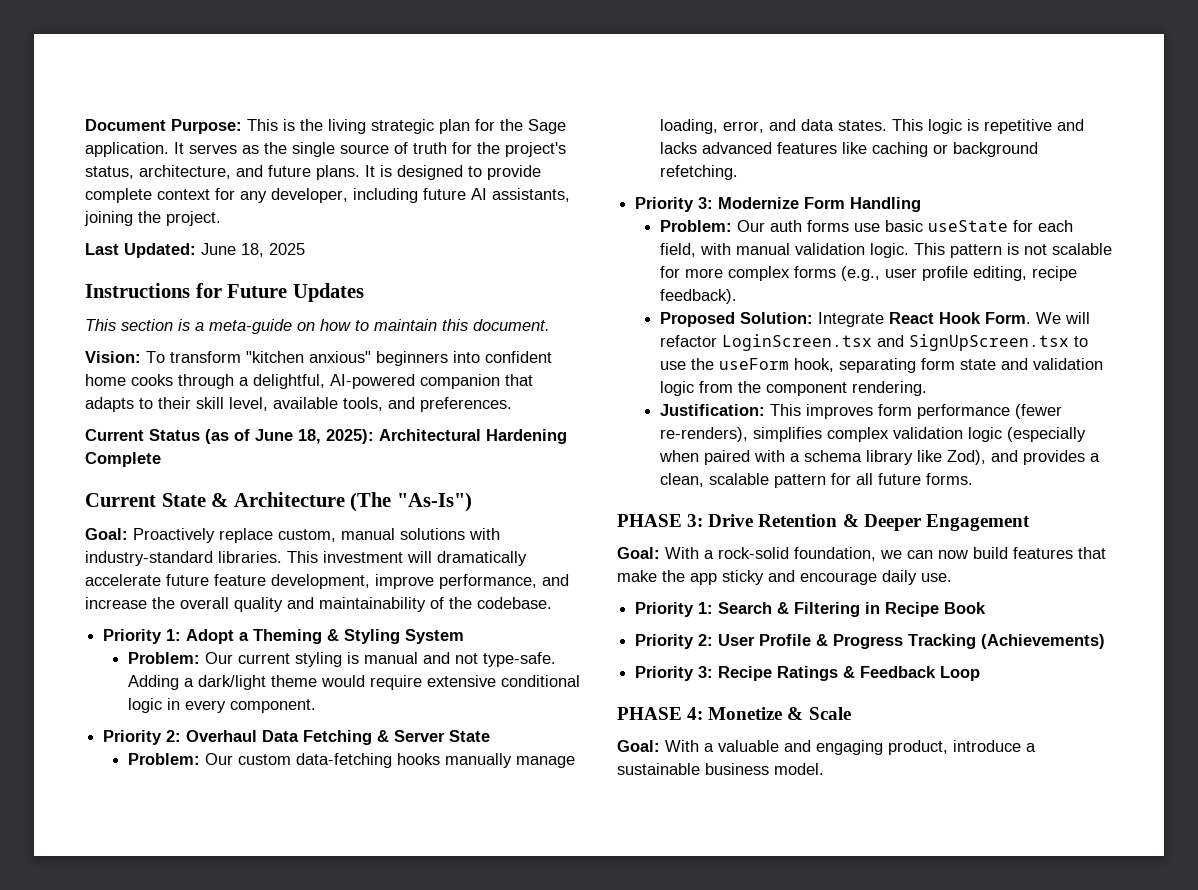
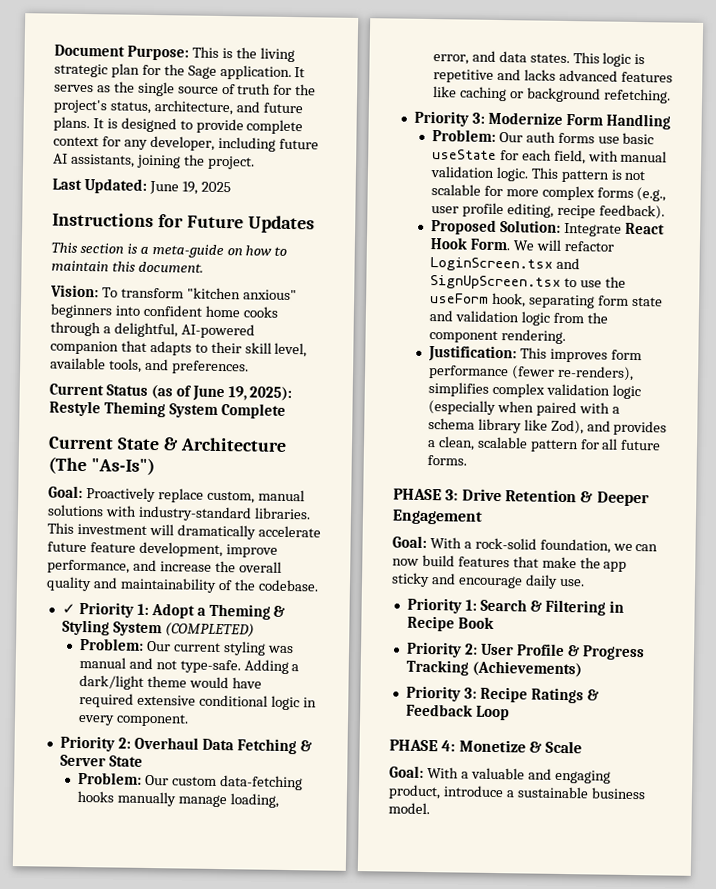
[241,243,264,257] 18, -> [181,181,198,195] 19,
[298,429,567,444] 18, 2025): Architectural Hardening -> [227,386,293,402] [49,400,219,418] 19, 2025): Restyle Theming System
(552, 603) none -> [61,603,76,614] ✓
(465, 636) none -> [164,622,255,638] (COMPLETED)
[346,652,359,664] is -> [266,645,294,654] was
[369,675,422,690] require -> [231,677,262,689] [78,692,134,708] have required

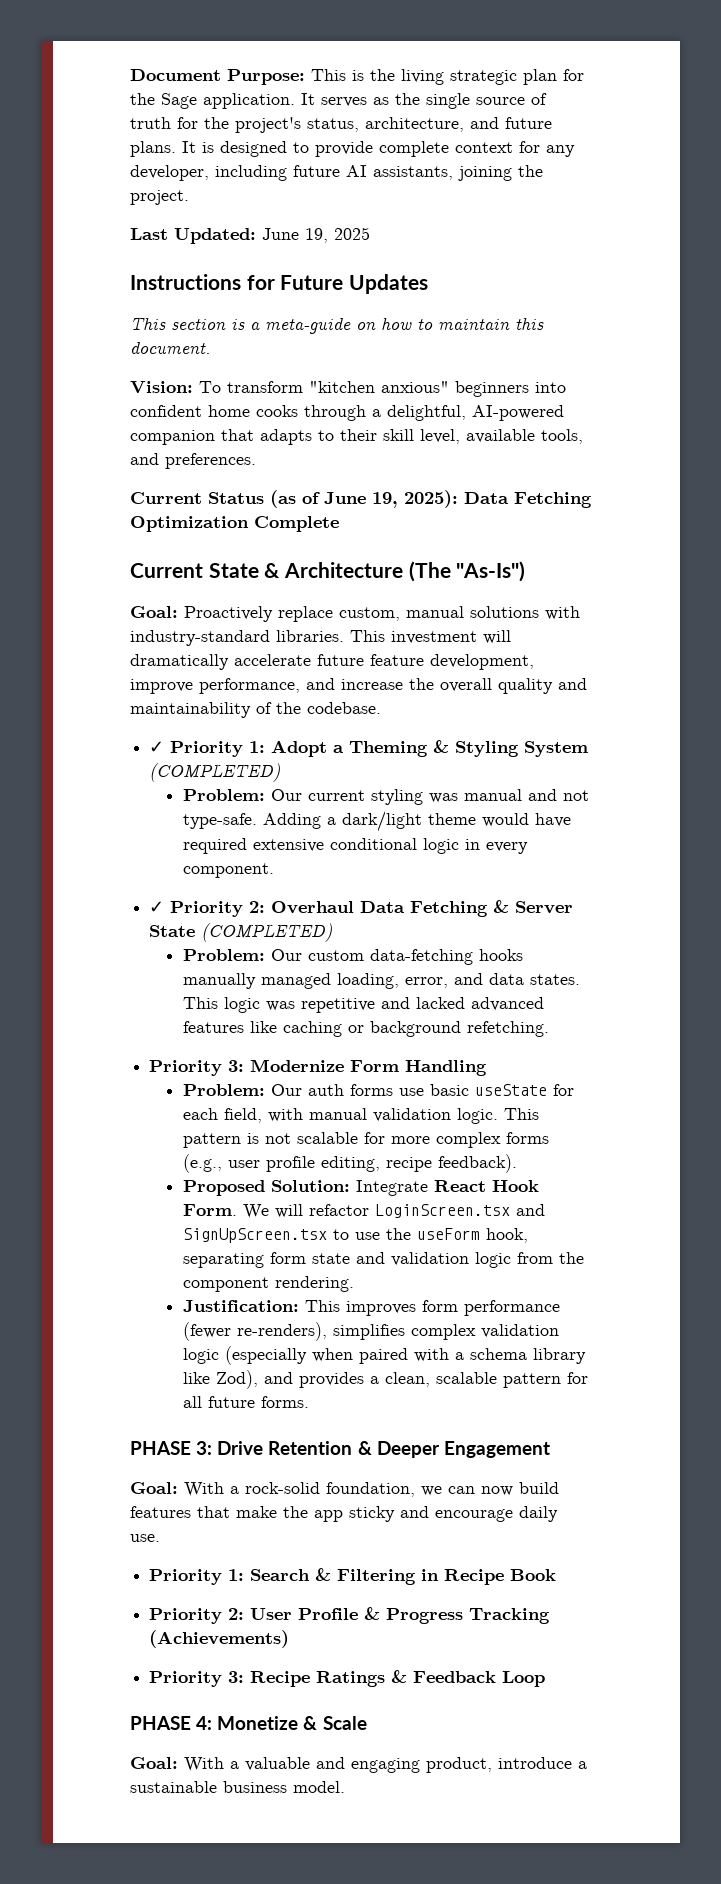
[49,400,219,418] Restyle Theming System -> [464,492,592,508] [130,516,249,532] Data Fetching Optimization
(189, 720) none -> [149,901,165,913] ✓
(143, 761) none -> [201,923,333,942] (COMPLETED)
[177,794,227,808] manage -> [261,973,332,989] managed
[634,53,646,65] is -> [266,1001,296,1011] was
[523,69,556,81] lacks -> [416,997,466,1009] lacked

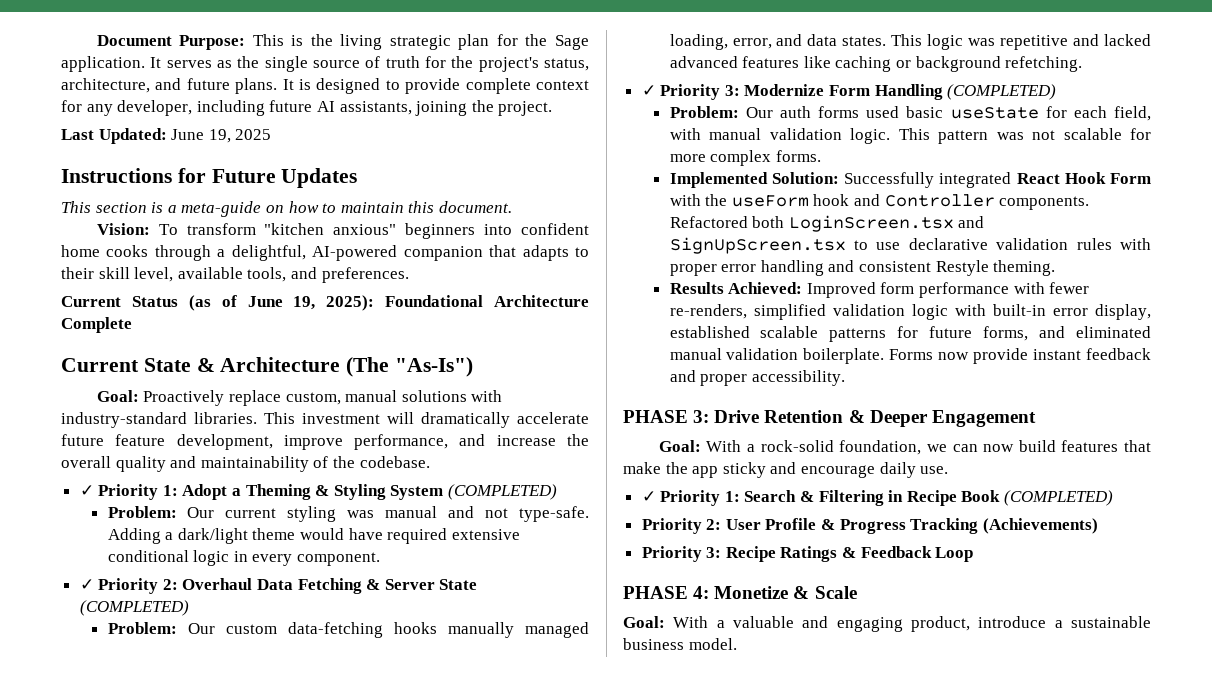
[464,492,592,508] [130,516,249,532] Data Fetching Optimization -> [385,295,589,307] Foundational Architecture
(550, 1029) none -> [641,85,656,96] ✓
(488, 1068) none -> [947,84,1057,100] (COMPLETED)
[399,1088,425,1096] use -> [866,106,900,118] used
[247,1133,260,1144] is -> [996,132,1024,140] was
[506,1132,550,1144] [183,1154,518,1173] [183,1180,540,1196] [183,1204,370,1219] forms (e.g., user profile editing, recipe feedback). // Proposed Solution: Integrate React Hook Form. We will refactor -> [775,150,821,162] [669,172,1151,188] [669,194,1090,210] [669,216,785,228] forms. // Implemented Solution: Successfully integrated React Hook Form with the useForm hook and Controller components. Refactored both
[386,1228,529,1243] [183,1252,585,1268] [183,1276,355,1292] [183,1300,561,1316] [183,1322,560,1341] [183,1346,587,1365] [183,1370,589,1389] [183,1396,310,1408] the useForm hook, separating form state and validation logic from the component rendering. // Justification: This improves form performance (fewer re-renders), simplifies complex validation logic (especially when paired with a schema library like Zod), and provides a clean, scalable pattern for all future forms. -> [908,238,1151,250] [669,260,1056,276] [669,282,1090,298] [669,304,1151,320] [669,326,1151,342] [669,348,1151,364] [669,370,845,386] declarative validation rules with proper error handling and consistent Restyle theming. // Results Achieved: Improved form performance with fewer re-renders, simplified validation logic with built-in error display, established scalable patterns for future forms, and eliminated manual validation boilerplate. Forms now provide instant feedback and proper accessibility.
(160, 1538) none -> [641,491,656,502] ✓
(557, 1575) none -> [1004,490,1114,506] (COMPLETED)

